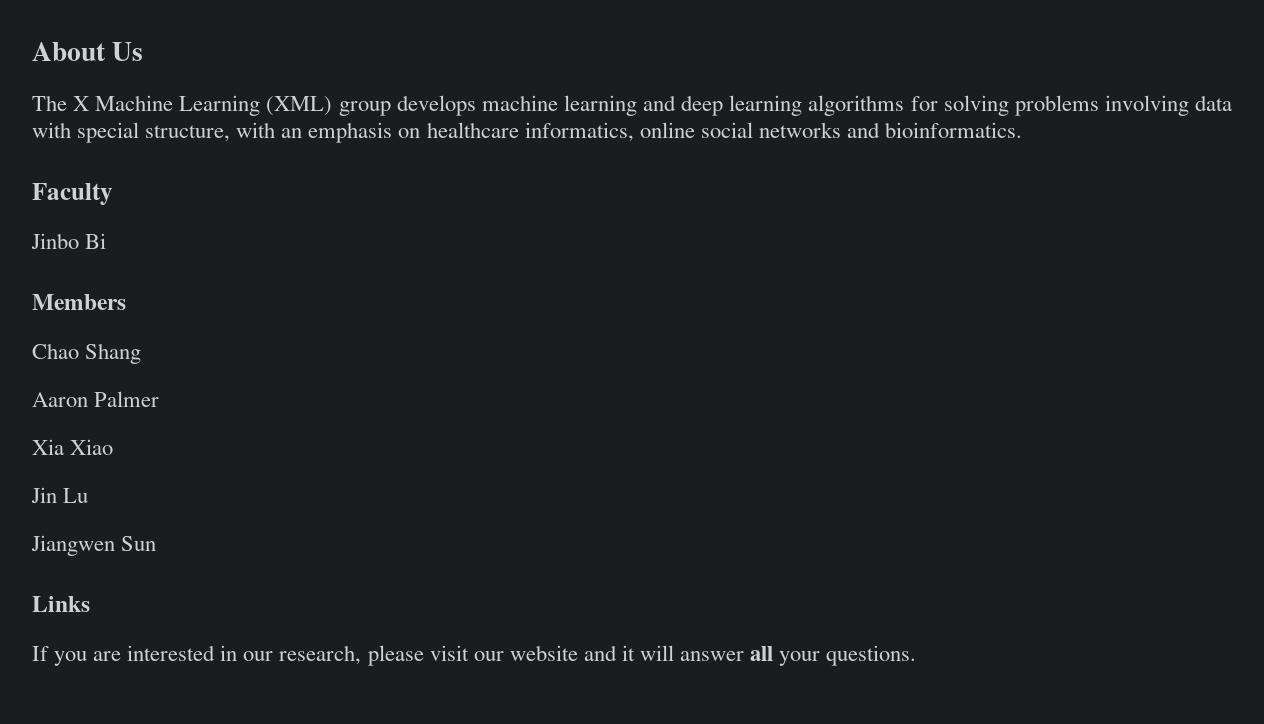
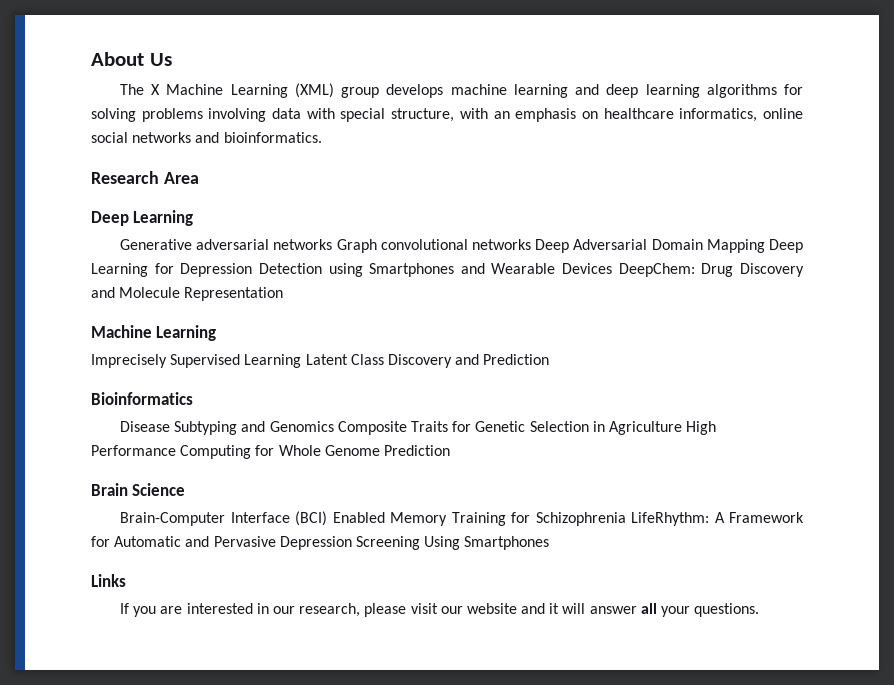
[32,183,113,205] [31,233,107,249] [32,294,126,310] [32,343,142,364] [32,391,160,407] [32,439,114,455] [31,487,89,503] [31,535,157,556] Faculty // Jinbo Bi // Members // Chao Shang // Aaron Palmer // Xia Xiao // Jin Lu // Jiangwen Sun -> [91,171,199,184] [91,210,194,226] [120,239,804,253] [91,263,804,277] [91,287,284,301] [91,325,217,341] [91,354,550,368] [91,392,193,405] [120,421,717,435] [91,445,450,459] [91,483,186,496] [120,511,804,526] [91,536,550,550] Research Area // Deep Learning // Generative adversarial networks Graph convolutional networks Deep Adversarial Domain Mapping Deep Learning for Depression Detection using Smartphones and Wearable Devices DeepChem: Drug Discovery and Molecule Representation // Machine Learning // Imprecisely Supervised Learning Latent Class Discovery and Prediction // Bioinformatics // Disease Subtyping and Genomics Composite Traits for Genetic Selection in Agriculture High Performance Computing for Whole Genome Prediction // Brain Science // Brain-Computer Interface (BCI) Enabled Memory Training for Schizophrenia LifeRhythm: A Framework for Automatic and Pervasive Depression Screening Using Smartphones

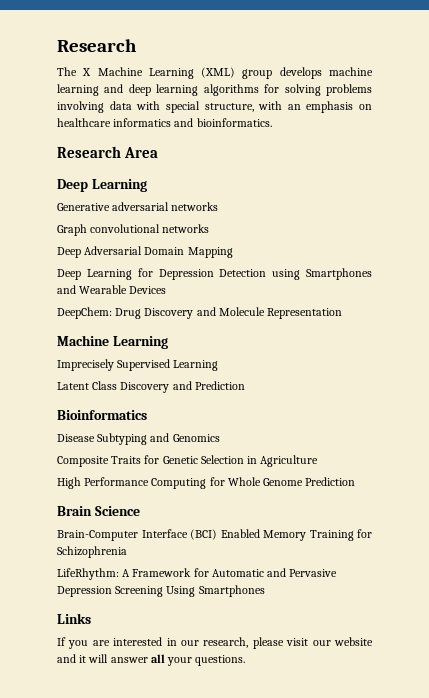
[91,52,172,66] About Us -> [57,39,137,52] Research
[679,108,804,122] [91,132,192,143] informatics, online social networks -> [113,118,172,127] informatics
(333, 244) none -> (219, 206) //
(532, 244) none -> (210, 228) //
(765, 246) none -> (233, 252) //
(613, 268) none -> (167, 290) //
(302, 361) none -> (219, 365) //
(334, 426) none -> (220, 438) //
(682, 428) none -> (319, 461) //
(626, 519) none -> (127, 552) //

